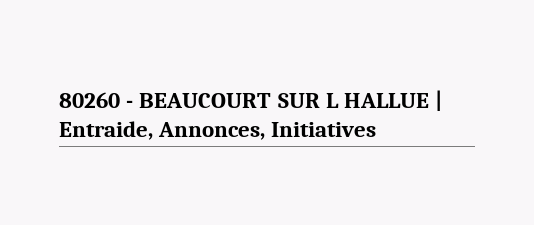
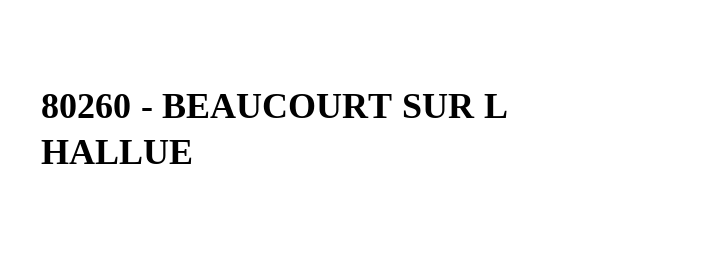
[435,90,443,111] [59,121,377,140] | Entraide, Annonces, Initiatives -> (193, 152) none

